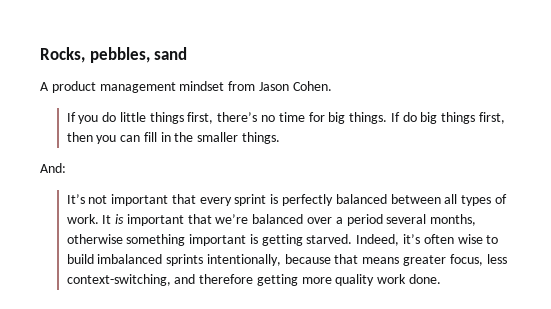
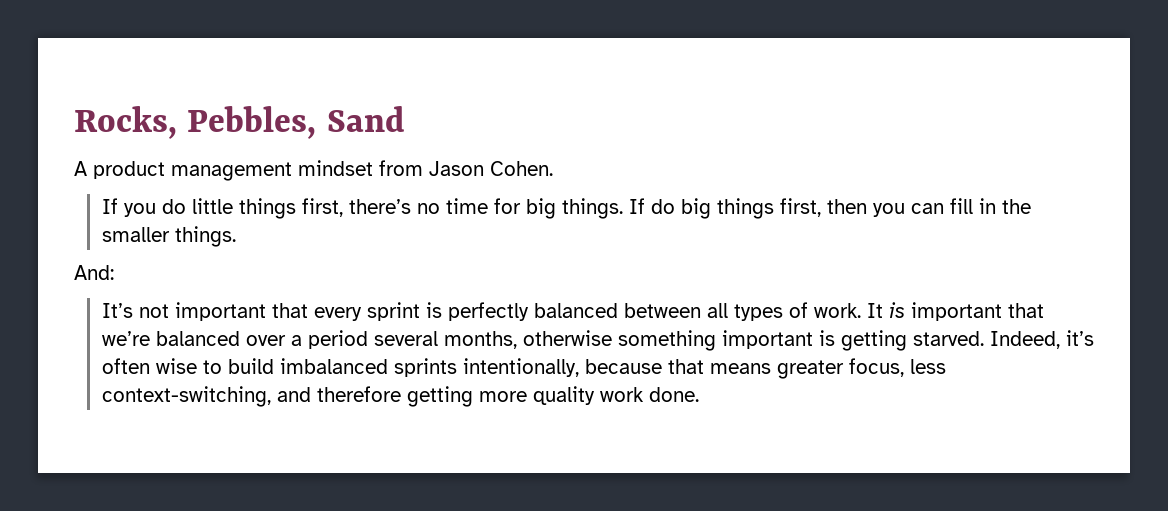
[89,47,188,63] pebbles, sand -> [187,106,405,139] Pebbles, Sand

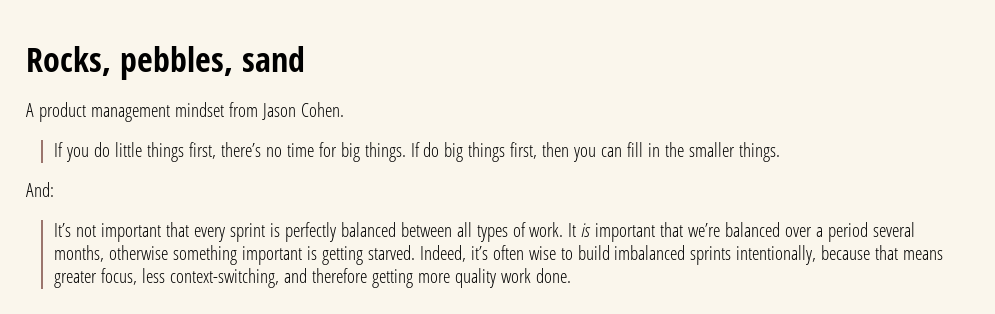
[187,106,405,139] Pebbles, Sand -> [120,46,306,80] pebbles, sand

